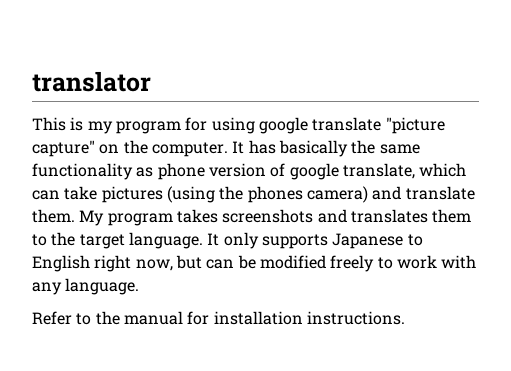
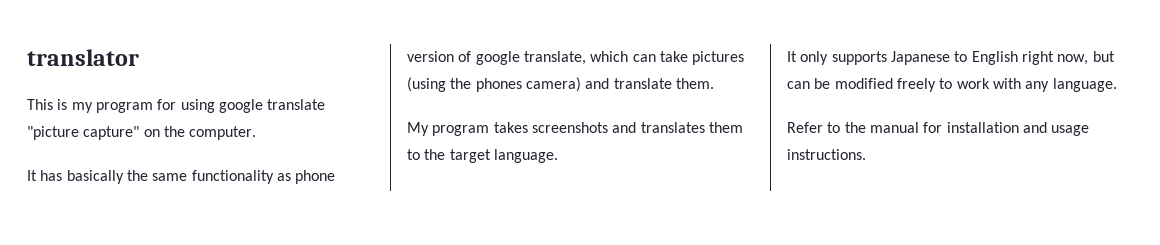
(228, 149) none -> (257, 133) //
(75, 216) none -> (714, 83) //
(203, 240) none -> (558, 156) //
(303, 318) none -> [1022,122,1090,136] and usage

